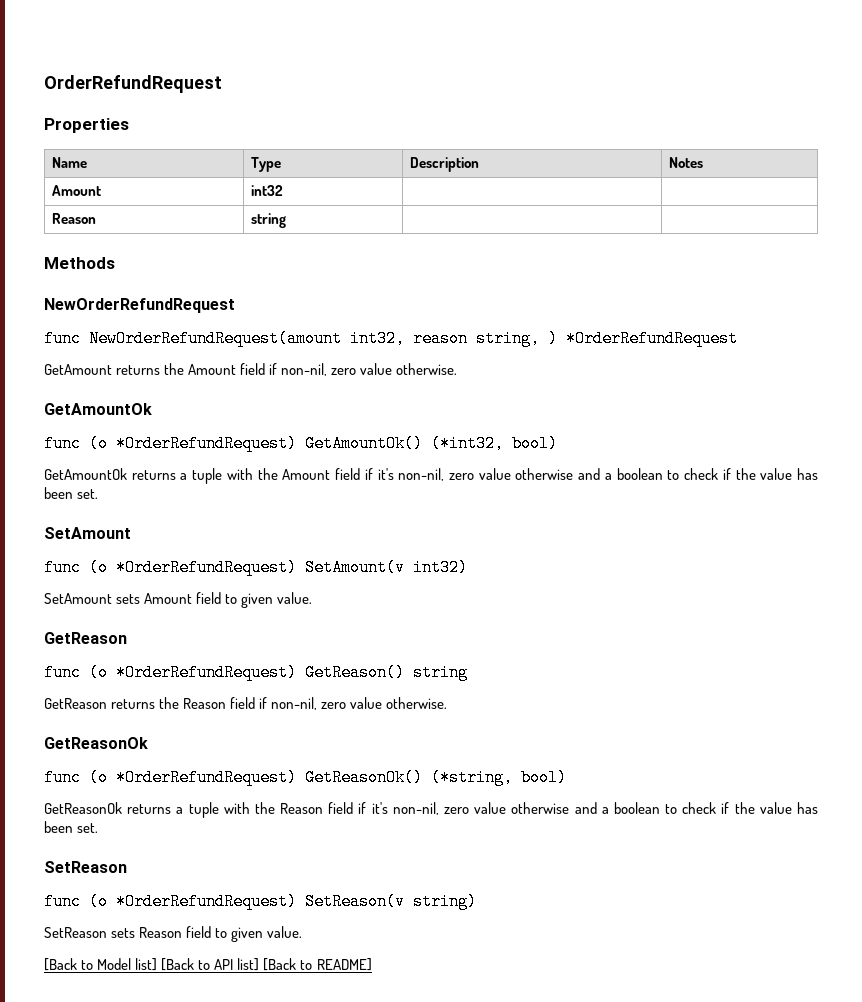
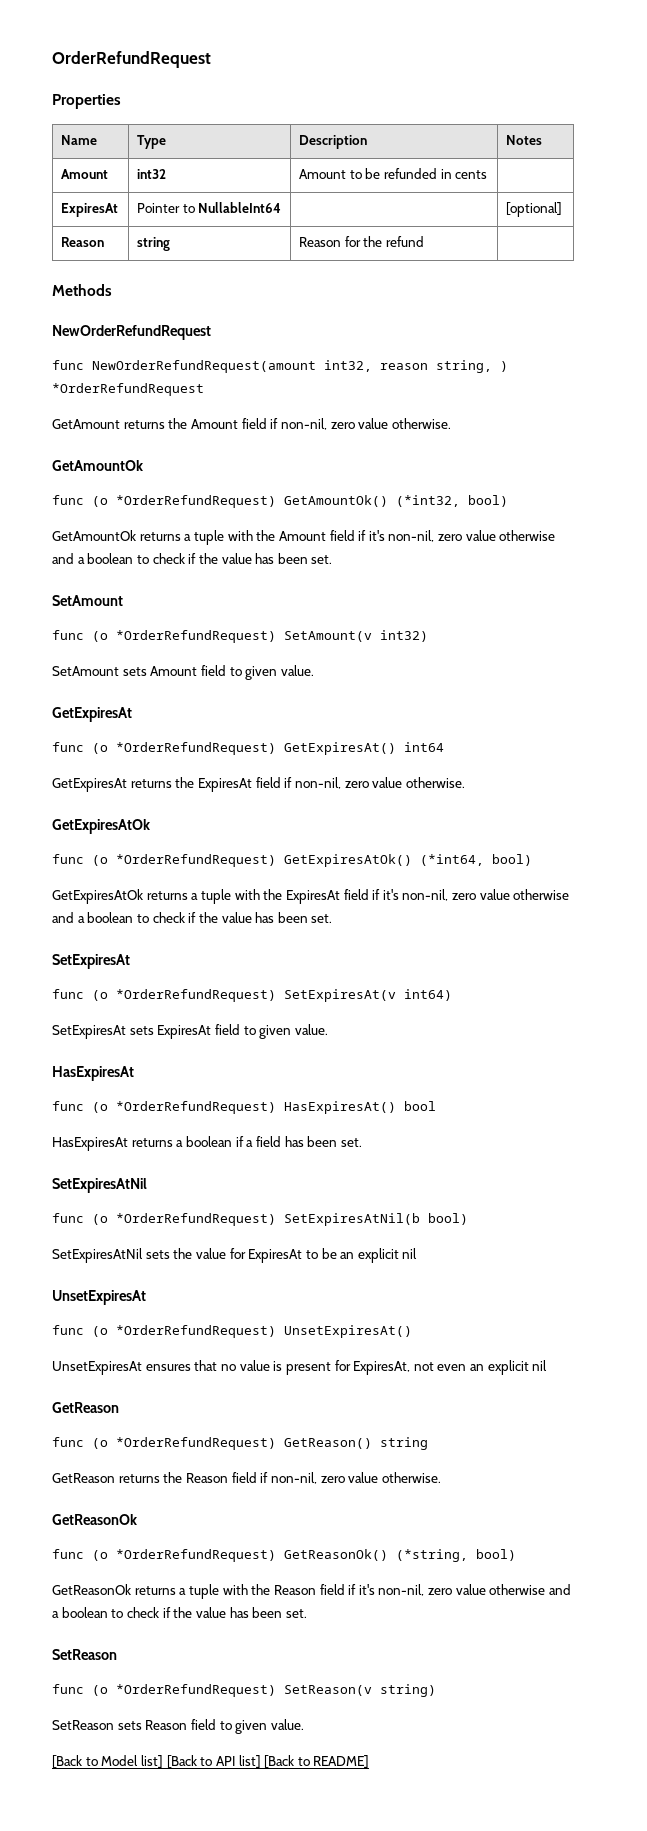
[52,213,97,224] [251,213,287,228] | // Reason | string | -> [299,168,488,179] [61,203,119,217] [137,202,282,213] [506,202,563,217] [61,237,105,247] [137,237,171,251] [299,236,425,247] Amount to be refunded in cents | // ExpiresAt | Pointer to NullableInt64 | | [optional] // Reason | string | Reason for the refund
(313, 598) none -> [52,707,132,722] [52,742,444,755] [52,777,465,792] [52,819,150,834] [52,854,532,867] [52,889,570,904] [52,912,333,923] [52,954,130,969] [52,989,452,1002] [52,1024,328,1039] [52,1066,134,1081] [52,1101,436,1114] [52,1136,362,1151] [52,1178,147,1193] [52,1213,468,1226] [52,1248,418,1263] [52,1290,146,1305] [52,1325,412,1338] [52,1360,548,1375] // GetExpiresAt // func (o *OrderRefundRequest) GetExpiresAt() int64 // GetExpiresAt returns the ExpiresAt field if non-nil, zero value otherwise. // GetExpiresAtOk // func (o *OrderRefundRequest) GetExpiresAtOk() (*int64, bool) // GetExpiresAtOk returns a tuple with the ExpiresAt field if it's non-nil, zero value otherwise and a boolean to check if the value has been set. // SetExpiresAt // func (o *OrderRefundRequest) SetExpiresAt(v int64) // SetExpiresAt sets ExpiresAt field to given value. // HasExpiresAt // func (o *OrderRefundRequest) HasExpiresAt() bool // HasExpiresAt returns a boolean if a field has been set. // SetExpiresAtNil // func (o *OrderRefundRequest) SetExpiresAtNil(b bool) // SetExpiresAtNil sets the value for ExpiresAt to be an explicit nil // UnsetExpiresAt // func (o *OrderRefundRequest) UnsetExpiresAt() // UnsetExpiresAt ensures that no value is present for ExpiresAt, not even an explicit nil

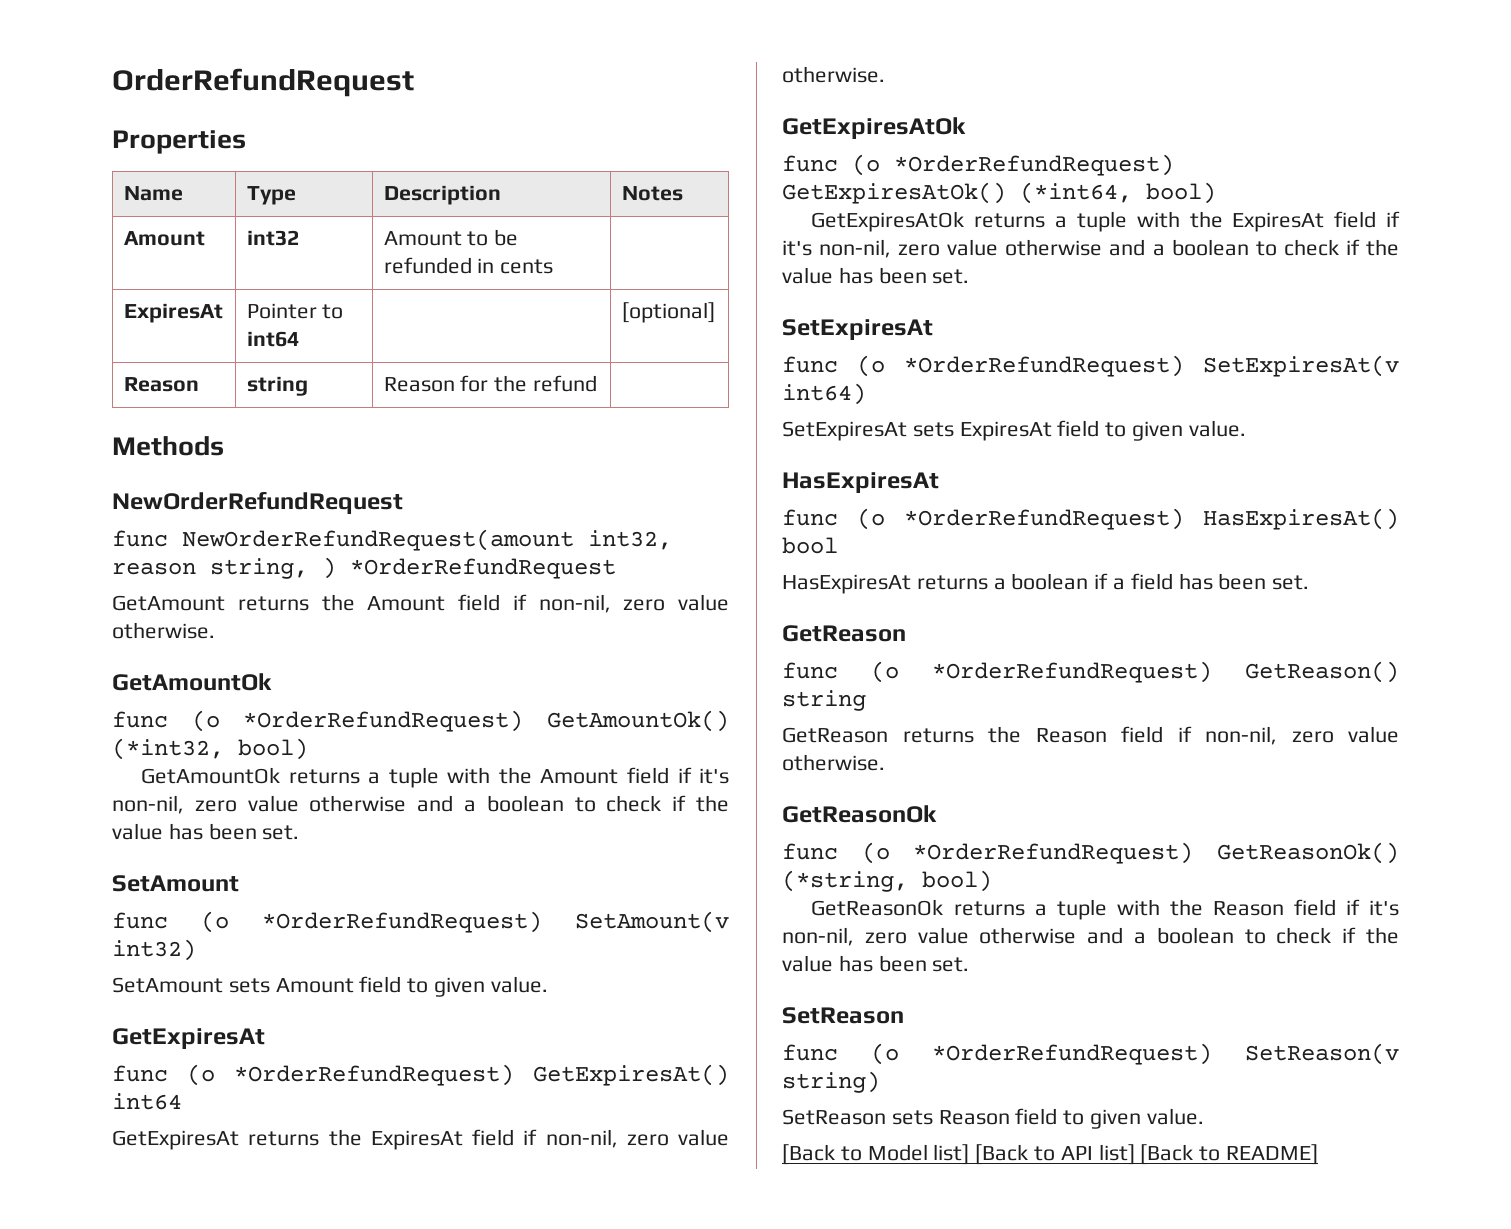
[198,202,282,213] NullableInt64 -> [246,331,299,347] int64
[52,1178,147,1193] [52,1213,468,1226] [52,1248,418,1263] [52,1290,146,1305] [52,1325,412,1338] [52,1360,548,1375] // SetExpiresAtNil // func (o *OrderRefundRequest) SetExpiresAtNil(b bool) // SetExpiresAtNil sets the value for ExpiresAt to be an explicit nil // UnsetExpiresAt // func (o *OrderRefundRequest) UnsetExpiresAt() // UnsetExpiresAt ensures that no value is present for ExpiresAt, not even an explicit nil -> (1310, 582) none

